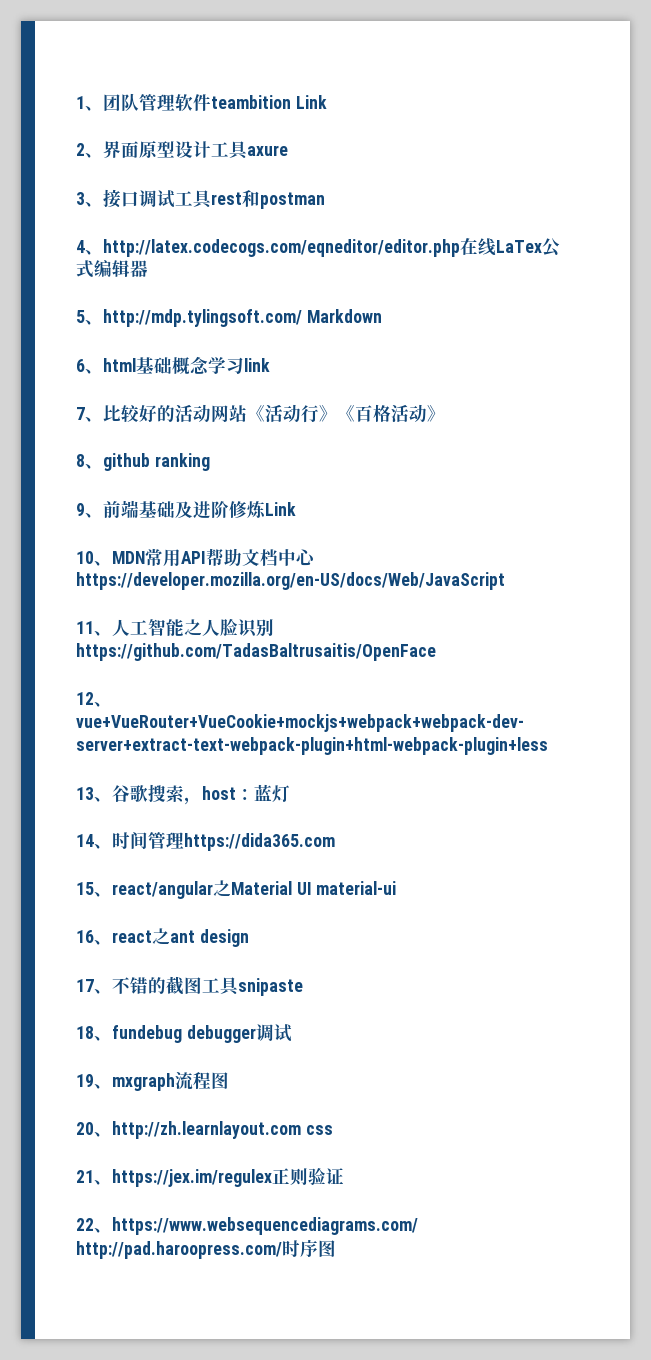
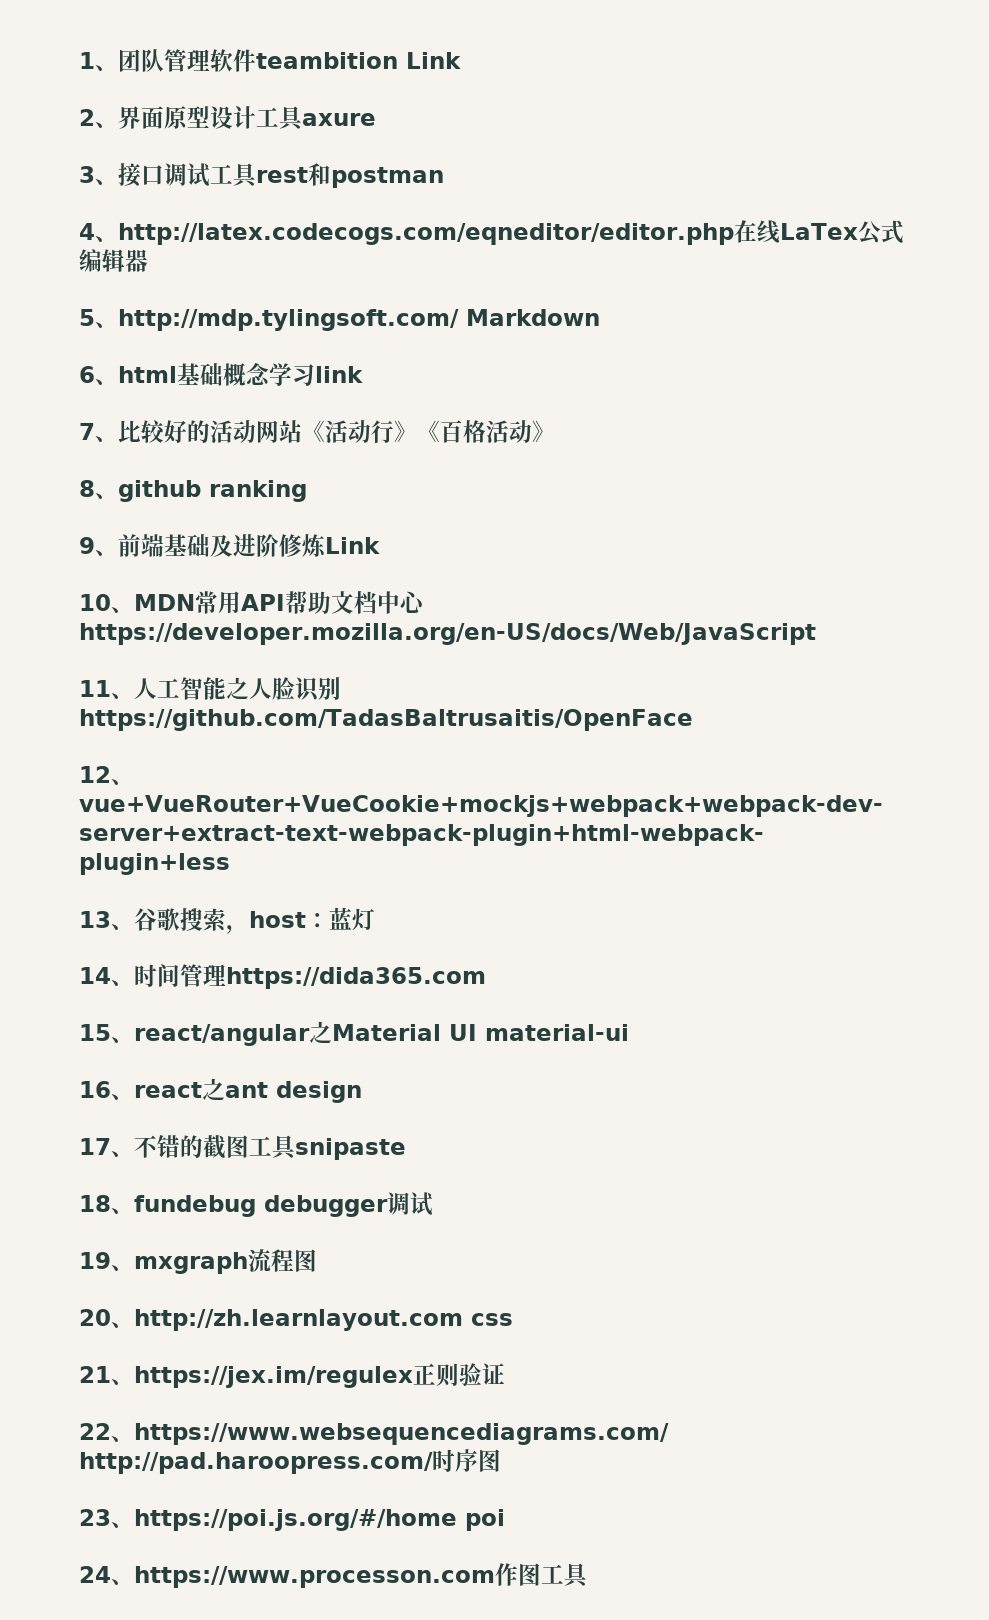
(336, 1248) none -> [79,1509,505,1531] [79,1563,590,1588] // 23、https://poi.js.org/#/home poi // 24、https://www.processon.com作图工具

